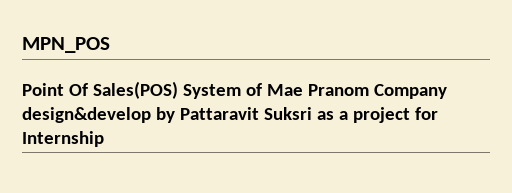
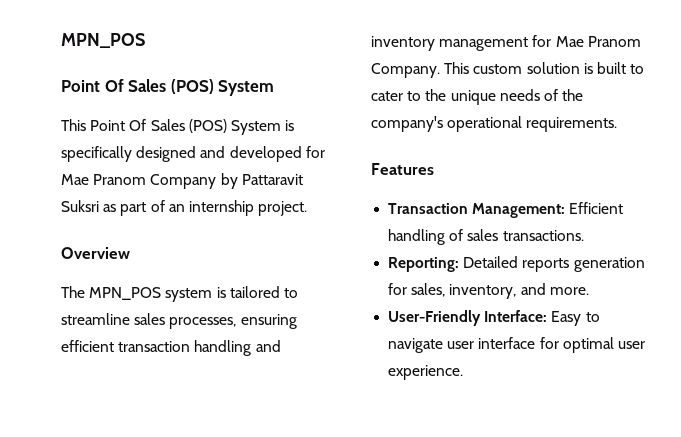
[92,81,262,99] Sales(POS) System of -> [128,79,275,96] [61,119,295,135] [61,146,325,162] Sales (POS) System // This Point Of Sales (POS) System is specifically designed and developed for
[22,107,151,123] design&develop -> (217, 181) none
[338,107,438,123] [22,131,104,147] a project for Internship -> [120,200,308,216] [61,247,130,259] [61,286,298,302] [61,313,297,329] [61,340,281,356] [371,35,641,51] [371,62,645,78] [371,89,584,105] [371,116,618,132] [371,163,434,175] [388,202,624,218] [388,229,584,245] [388,256,645,272] [388,283,589,299] [388,310,600,326] [388,337,645,353] [388,365,464,380] part of an internship project. // Overview // The MPN_POS system is tailored to streamline sales processes, ensuring efficient transaction handling and inventory management for Mae Pranom Company. This custom solution is built to cater to the unique needs of the company's operational requirements. // Features // Transaction Management: Efficient handling of sales transactions. // Reporting: Detailed reports generation for sales, inventory, and more. // User-Friendly Interface: Easy to navigate user interface for optimal user experience.

